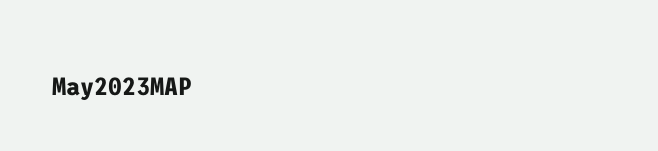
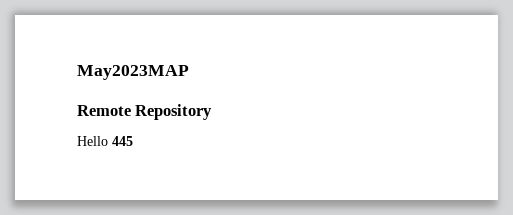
(192, 89) none -> [77,104,213,120] [77,136,133,146] // Remote Repository // Hello 445

